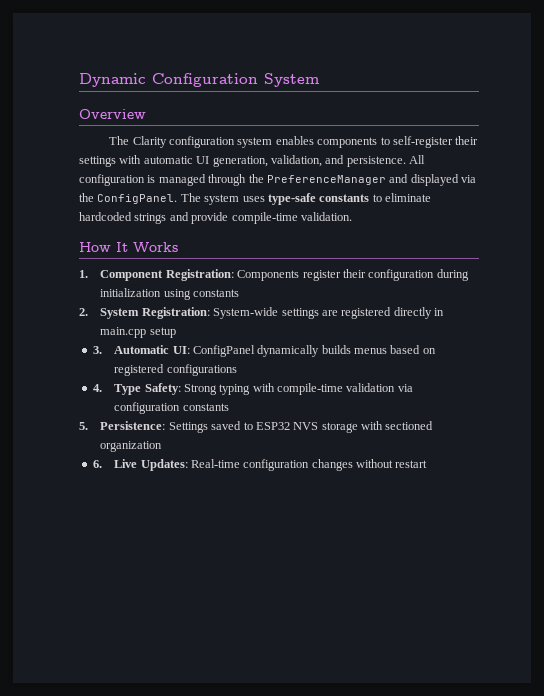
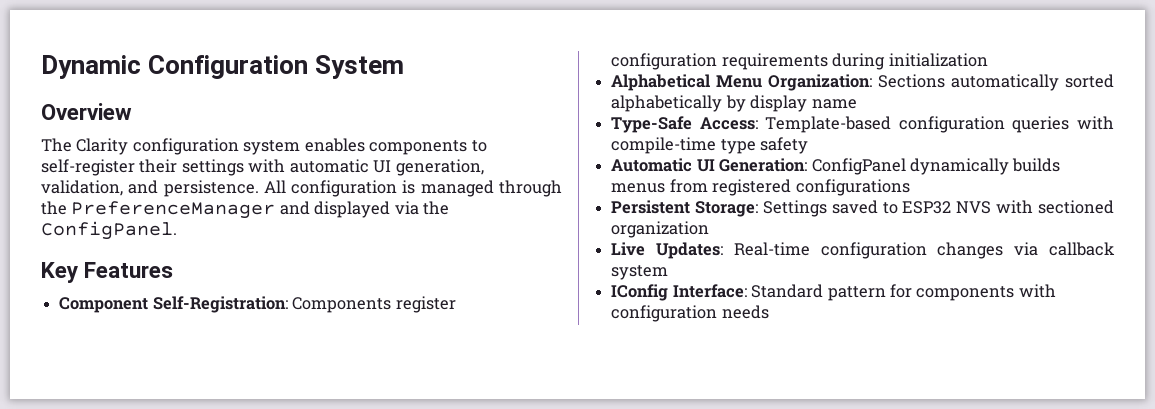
[180,193,431,205] [79,212,352,224] [79,242,178,252] [79,269,469,281] [100,288,240,300] [79,307,445,319] [100,327,176,338] [92,345,190,354] The system uses type-safe constants to eliminate hardcoded strings and provide compile-time validation. // How It Works // 1. Component Registration: Components register their configuration during initialization using constants // 2. System Registration: System-wide settings are registered directly in main.cpp setup // 3. Automatic UI: -> [41,262,174,283] [59,296,456,313] [611,53,988,70] [611,74,1114,91] [611,95,857,112] [611,116,1114,133] [611,137,809,154] [611,158,808,172] // Key Features // Component Self-Registration: Components register configuration requirements during initialization // Alphabetical Menu Organization: Sections automatically sorted alphabetically by display name // Type-Safe Access: Template-based configuration queries with compile-time type safety // Automatic UI Generation:
[390,345,436,354] based on -> [669,179,708,193] from
[92,383,413,395] [114,402,229,414] [79,421,166,430] 4. Type Safety: Strong typing with compile-time validation via configuration constants // 5. Persistence: -> [611,200,759,217] Persistent Storage:
[321,422,358,433] storage -> (992, 207) none
[92,460,102,468] 6. -> (710, 229) none
[356,459,428,468] without restart -> [1014,242,1115,256] [611,265,669,280] [611,284,1056,301] [611,305,769,322] via callback system // IConfig Interface: Standard pattern for components with configuration needs

